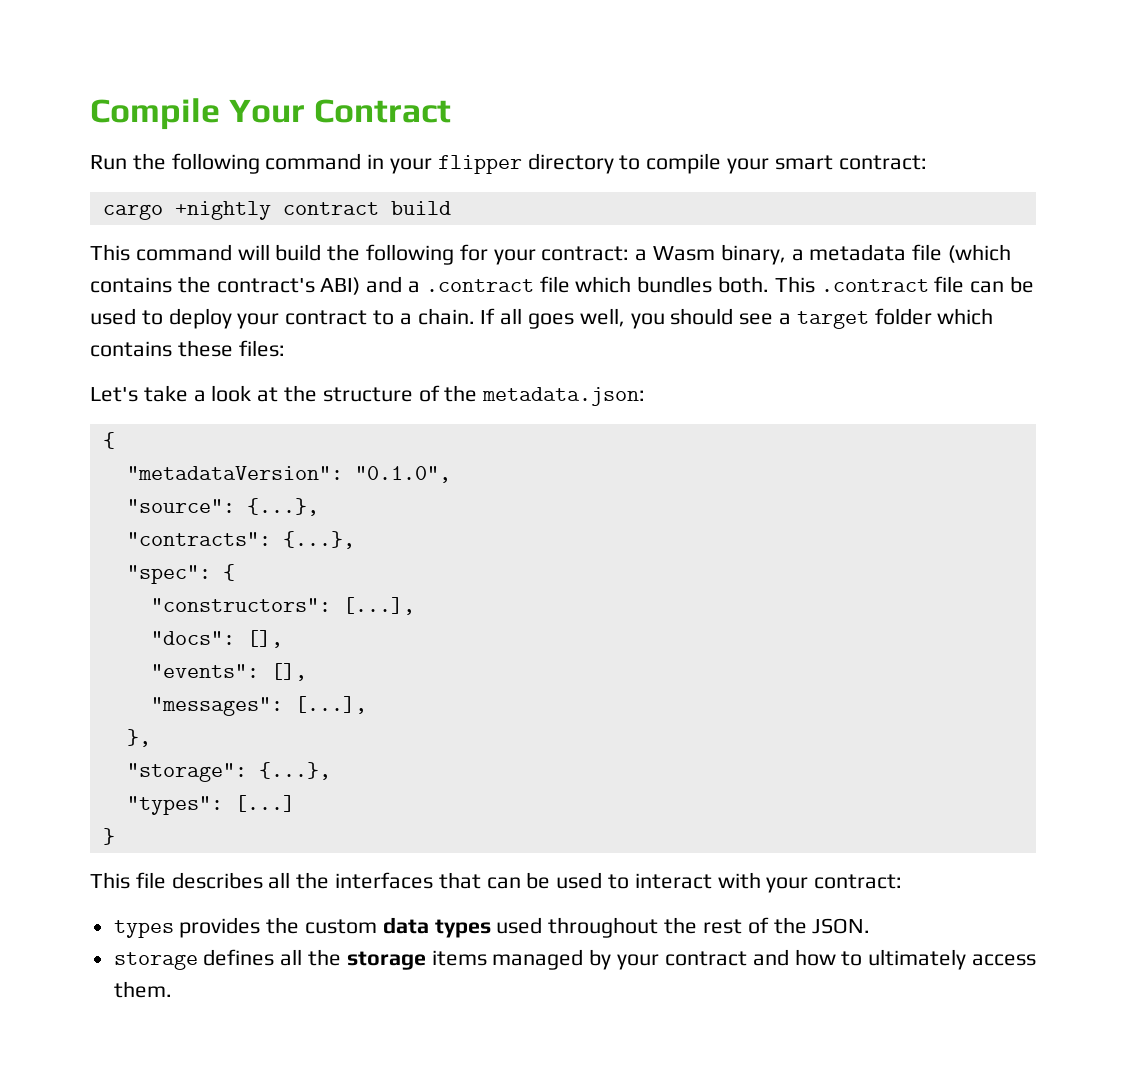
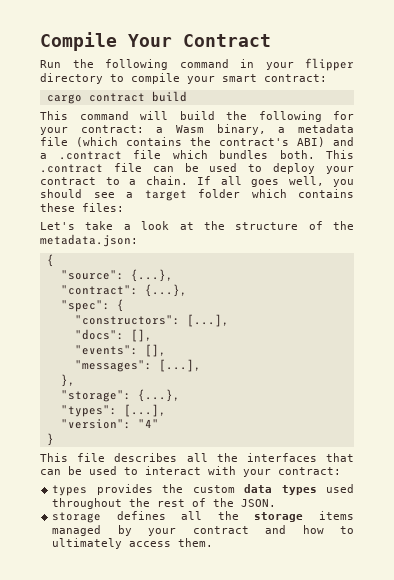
[174,201,271,220] +nightly -> (82, 99) none
[126,466,451,483] // "metadataVersion": "0.1.0", -> (54, 260) none
[126,532,271,546] "contracts": -> [60,285,138,295] "contract":
[234,795,295,812] [...] -> [123,404,166,417] [60,419,159,429] [...], // "version": "4"

